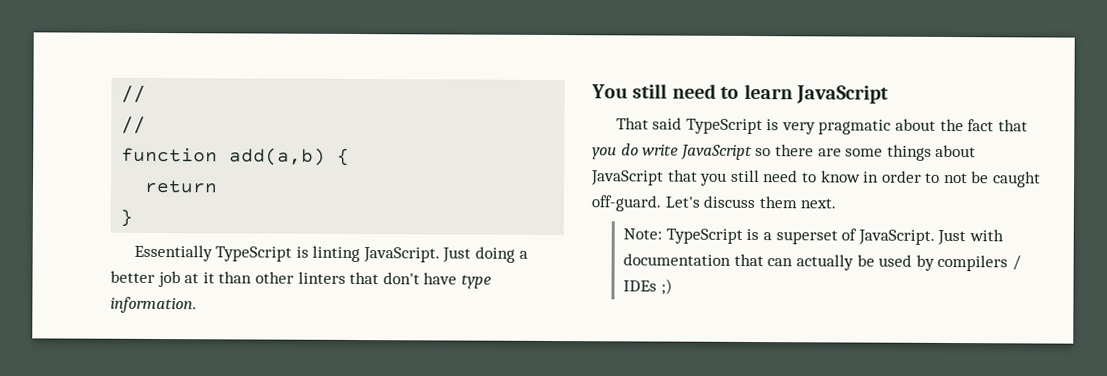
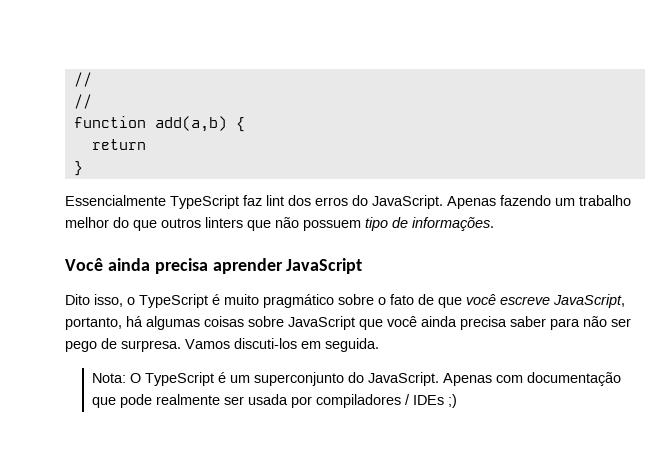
[133,244,528,263] [110,270,492,289] [110,296,197,314] [591,83,889,104] [615,117,1028,135] [592,143,977,161] [591,169,1042,188] [591,195,837,212] [623,228,1004,246] [623,253,1009,272] Essentially TypeScript is linting JavaScript. Just doing a better job at it than other linters that don't have type information. // You still need to learn JavaScript // That said TypeScript is very pragmatic about the fact that you do write JavaScript so there are some things about JavaScript that you still need to know in order to not be caught off-guard. Let's discuss them next. // Note: TypeScript is a superset of JavaScript. Just with documentation that can actually be used by compilers -> [65,195,631,209] [65,217,494,231] [65,258,363,274] [65,294,625,308] [65,316,631,330] [65,338,379,352] [91,372,621,386] [91,394,401,408] Essencialmente TypeScript faz lint dos erros do JavaScript. Apenas fazendo um trabalho melhor do que outros linters que não possuem tipo de informações. // Você ainda precisa aprender JavaScript // Dito isso, o TypeScript é muito pragmático sobre o fato de que você escreve JavaScript, portanto, há algumas coisas sobre JavaScript que você ainda precisa saber para não ser pego de surpresa. Vamos discuti-los em seguida. // Nota: O TypeScript é um superconjunto do JavaScript. Apenas com documentação que pode realmente ser usada por compiladores

